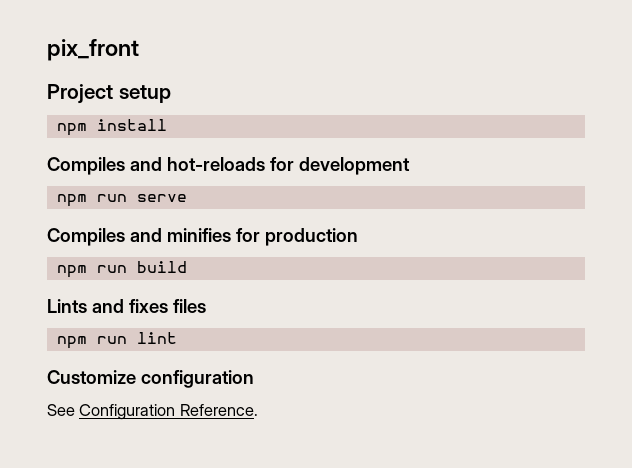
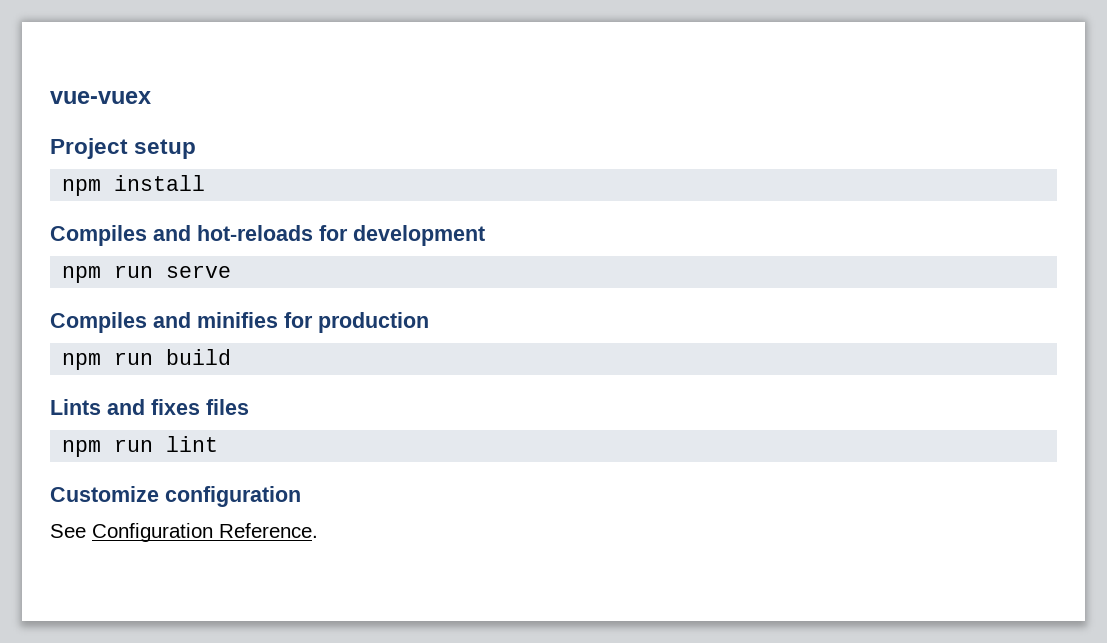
[47,39,139,61] pix_front -> [50,91,151,104] vue-vuex

